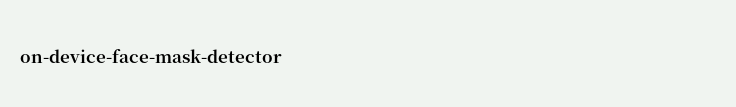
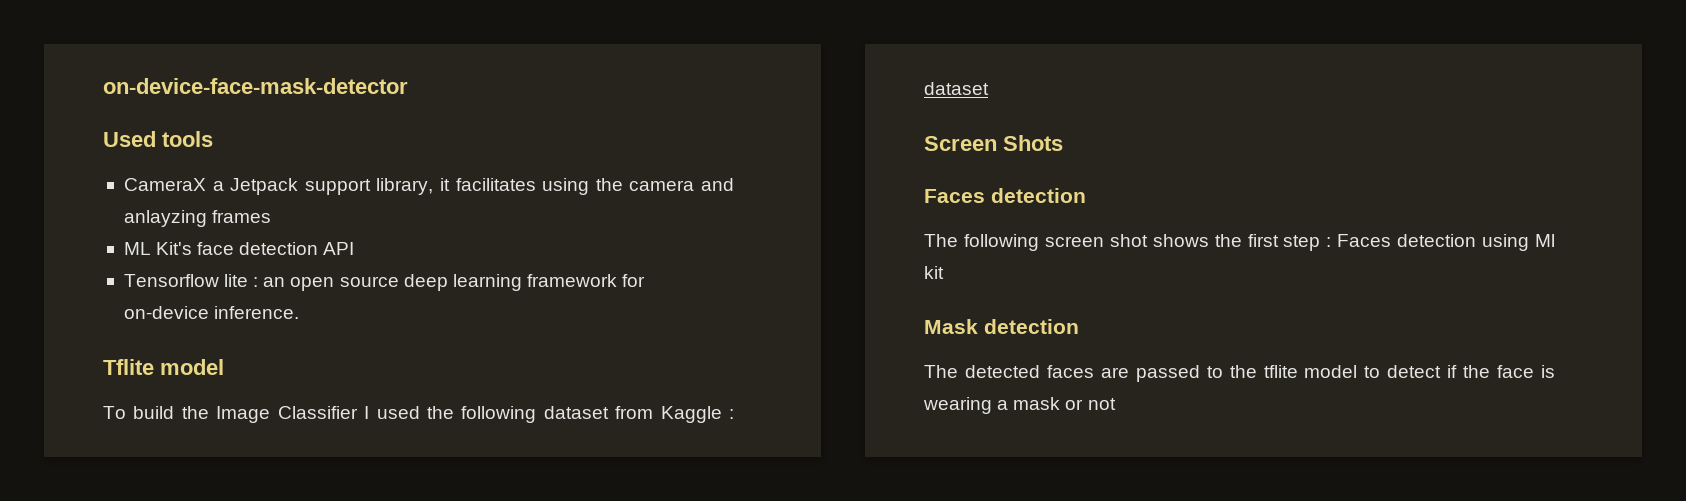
(282, 56) none -> [103,131,213,147] [123,178,735,195] [123,210,272,227] [123,242,355,255] [123,274,646,291] [123,306,300,319] [103,359,224,375] [103,406,734,423] [924,82,989,95] [924,135,1063,151] [924,188,1086,203] [924,234,1555,251] [924,266,944,279] [924,319,1079,334] [924,365,1555,382] [923,397,1116,414] // Used tools // CameraX a Jetpack support library, it facilitates using the camera and anlayzing frames // ML Kit's face detection API // Tensorflow lite : an open source deep learning framework for on-device inference. // Tflite model // To build the Image Classifier I used the following dataset from Kaggle : dataset // Screen Shots // Faces detection // The following screen shot shows the first step : Faces detection using Ml kit // Mask detection // The detected faces are passed to the tflite model to detect if the face is wearing a mask or not

